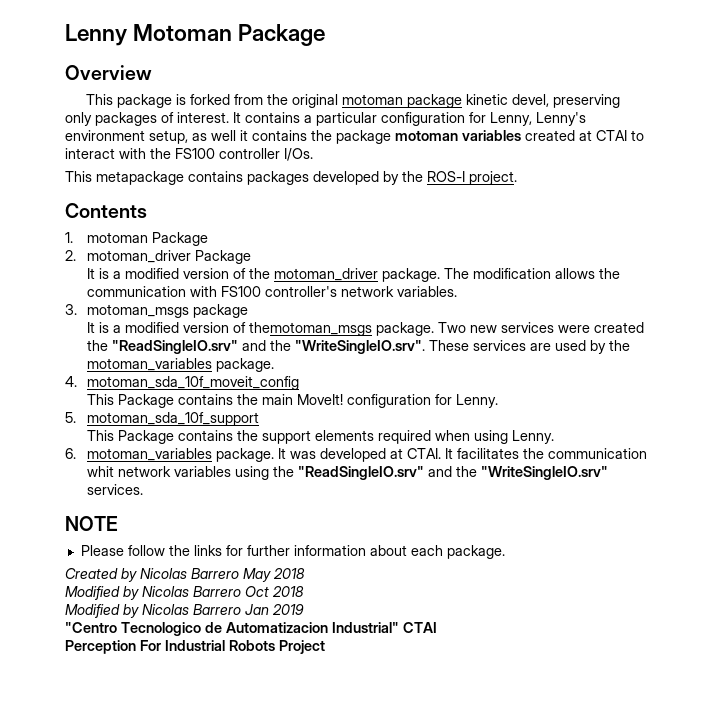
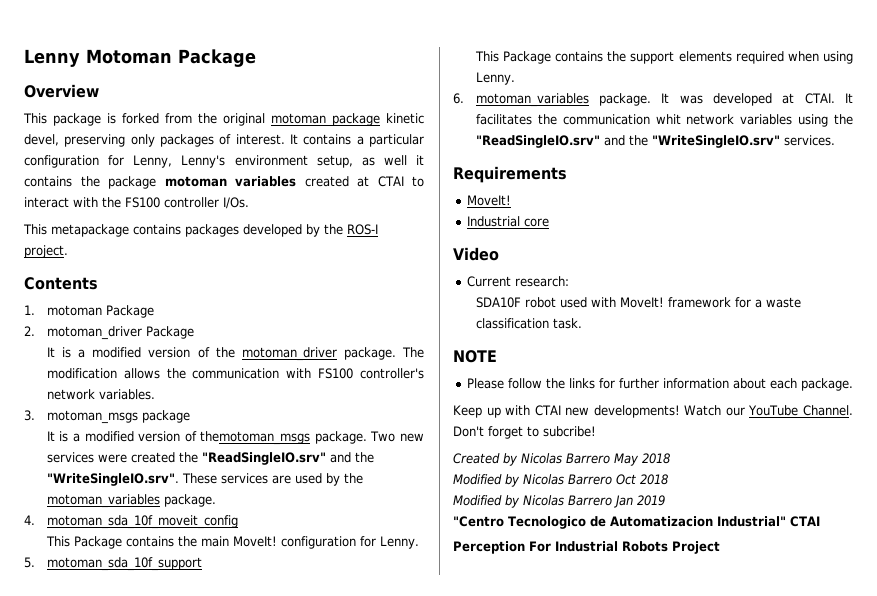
(143, 489) none -> [453,166,567,183] [466,195,511,206] [466,216,549,227] [453,247,499,261] [466,276,569,287] [475,297,801,308] [475,318,582,329] // Requirements // MoveIt! // Industrial core // Video // Current research: // SDA10F robot used with MoveIt! framework for a waste classification task.
(505, 552) none -> [453,405,853,418] [453,426,596,439] // Keep up with CTAI new developments! Watch our YouTube Channel. Don't forget to subcribe!

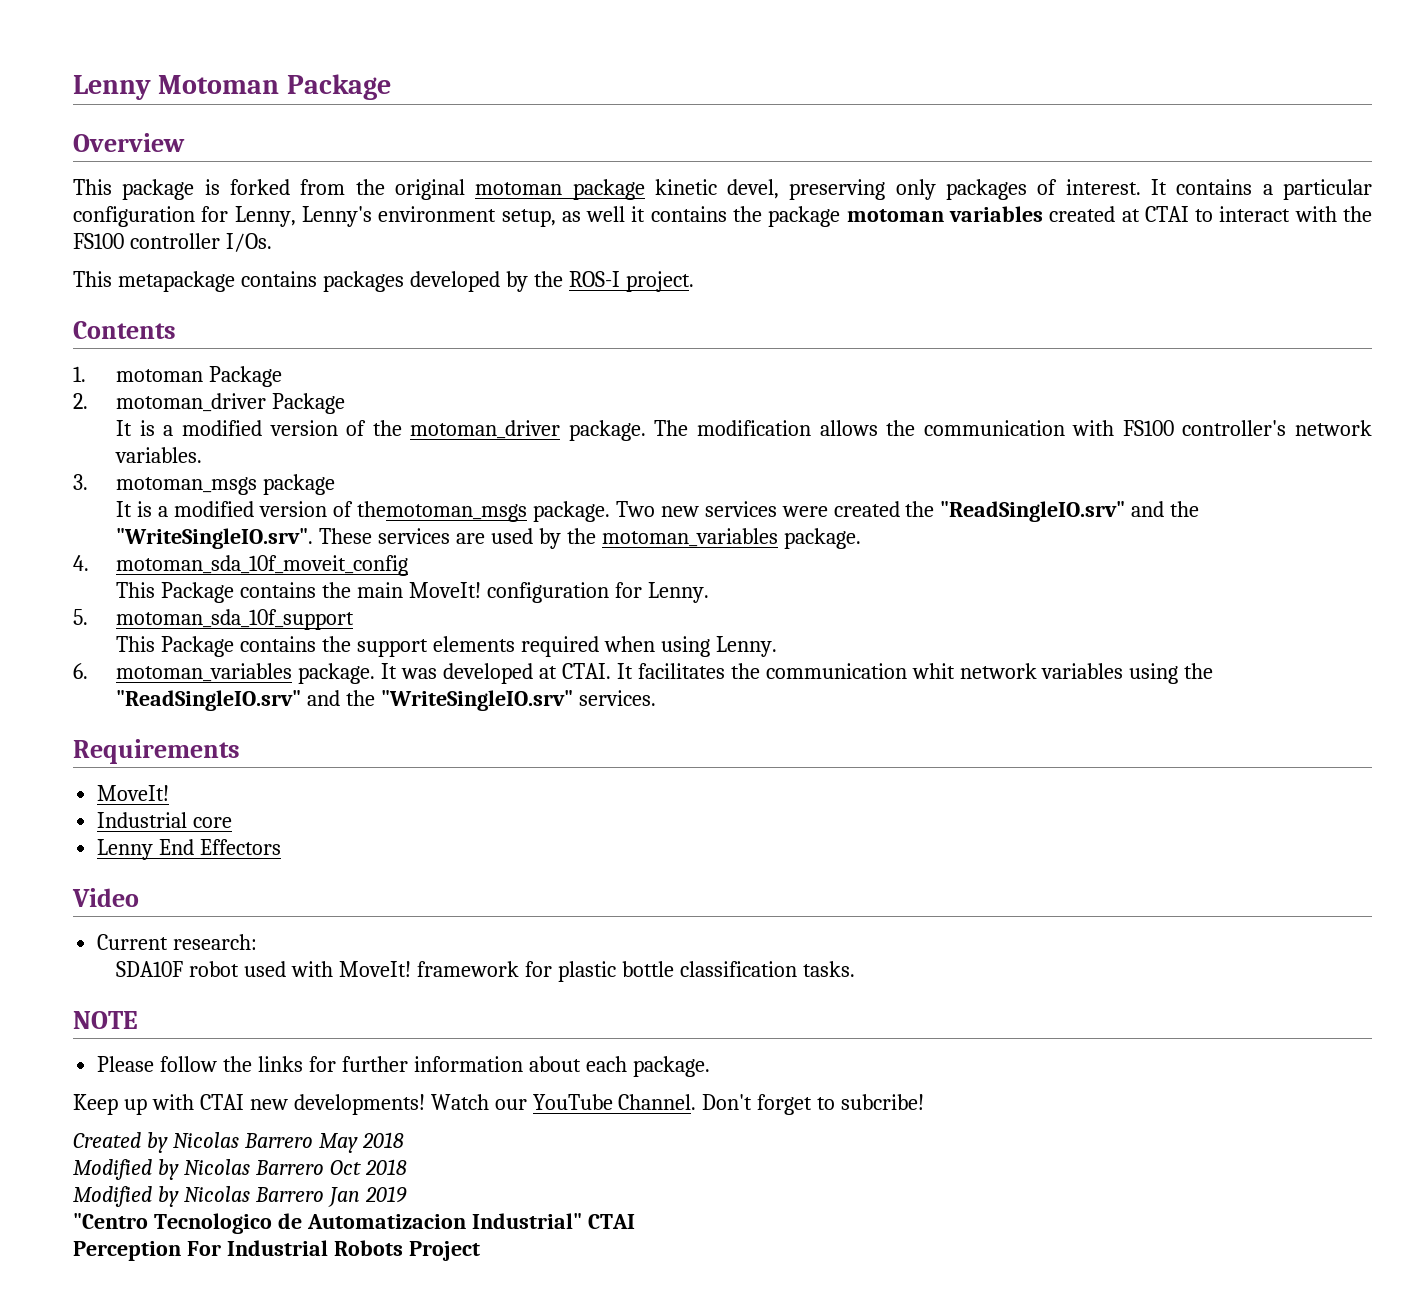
(549, 222) none -> [97,839,282,860] // Lenny End Effectors
[754,297,801,308] [475,318,582,329] a waste classification task. -> [557,961,855,982] plastic bottle classification tasks.

